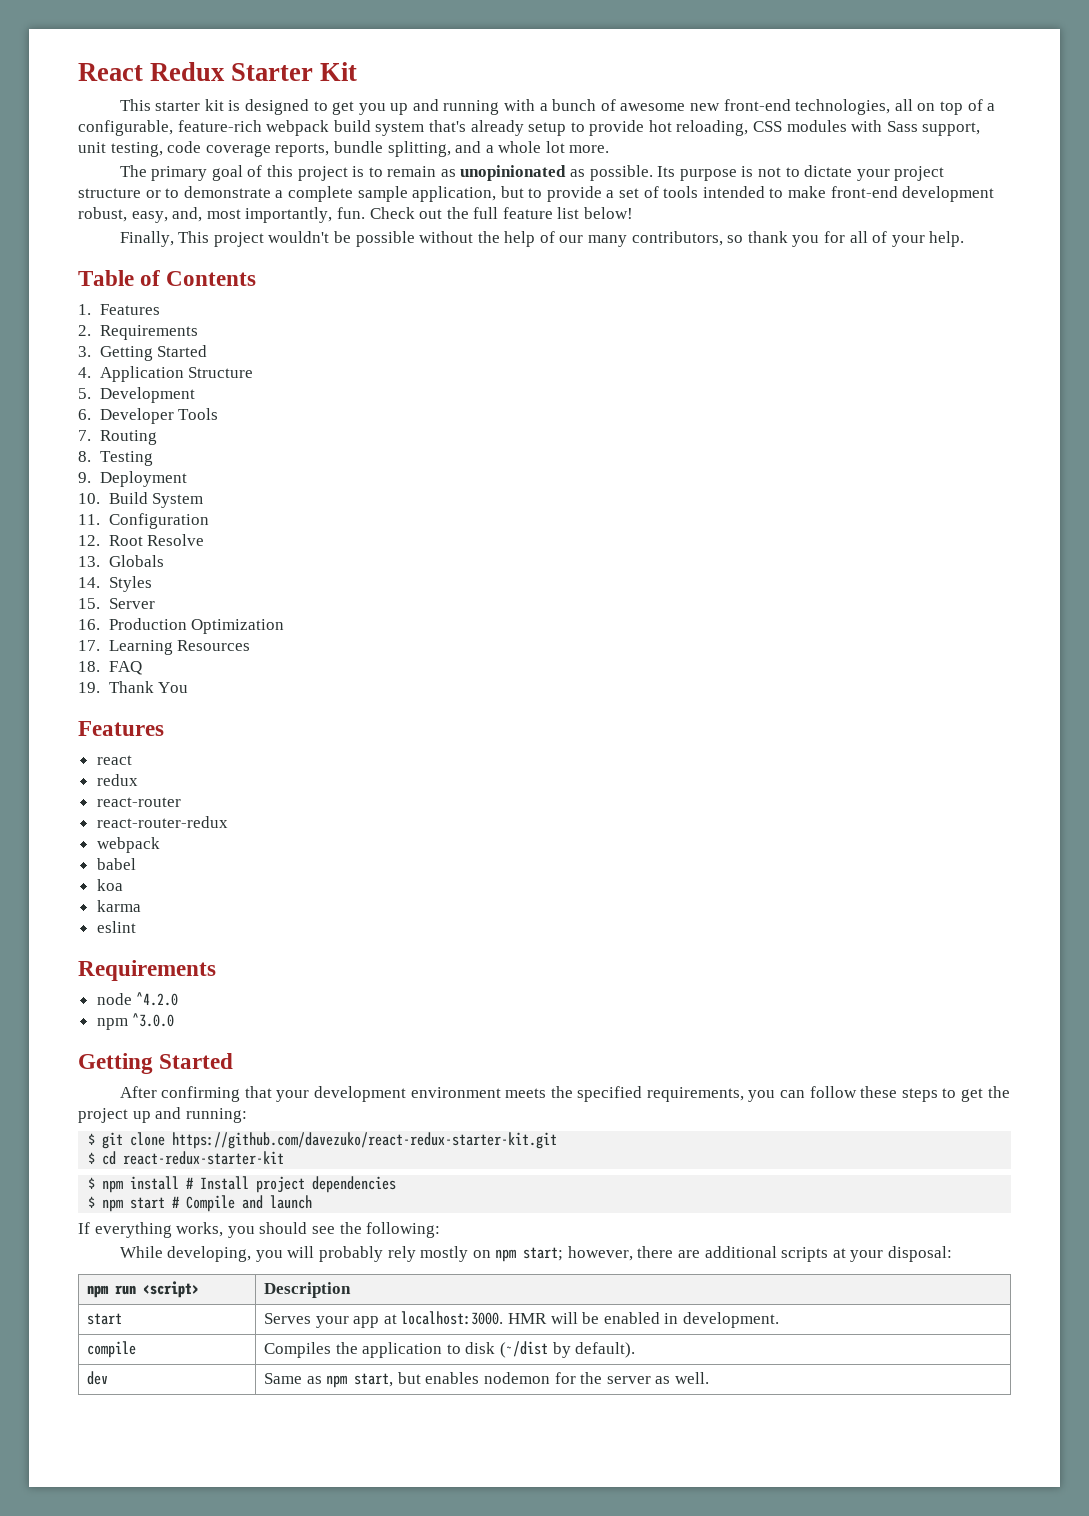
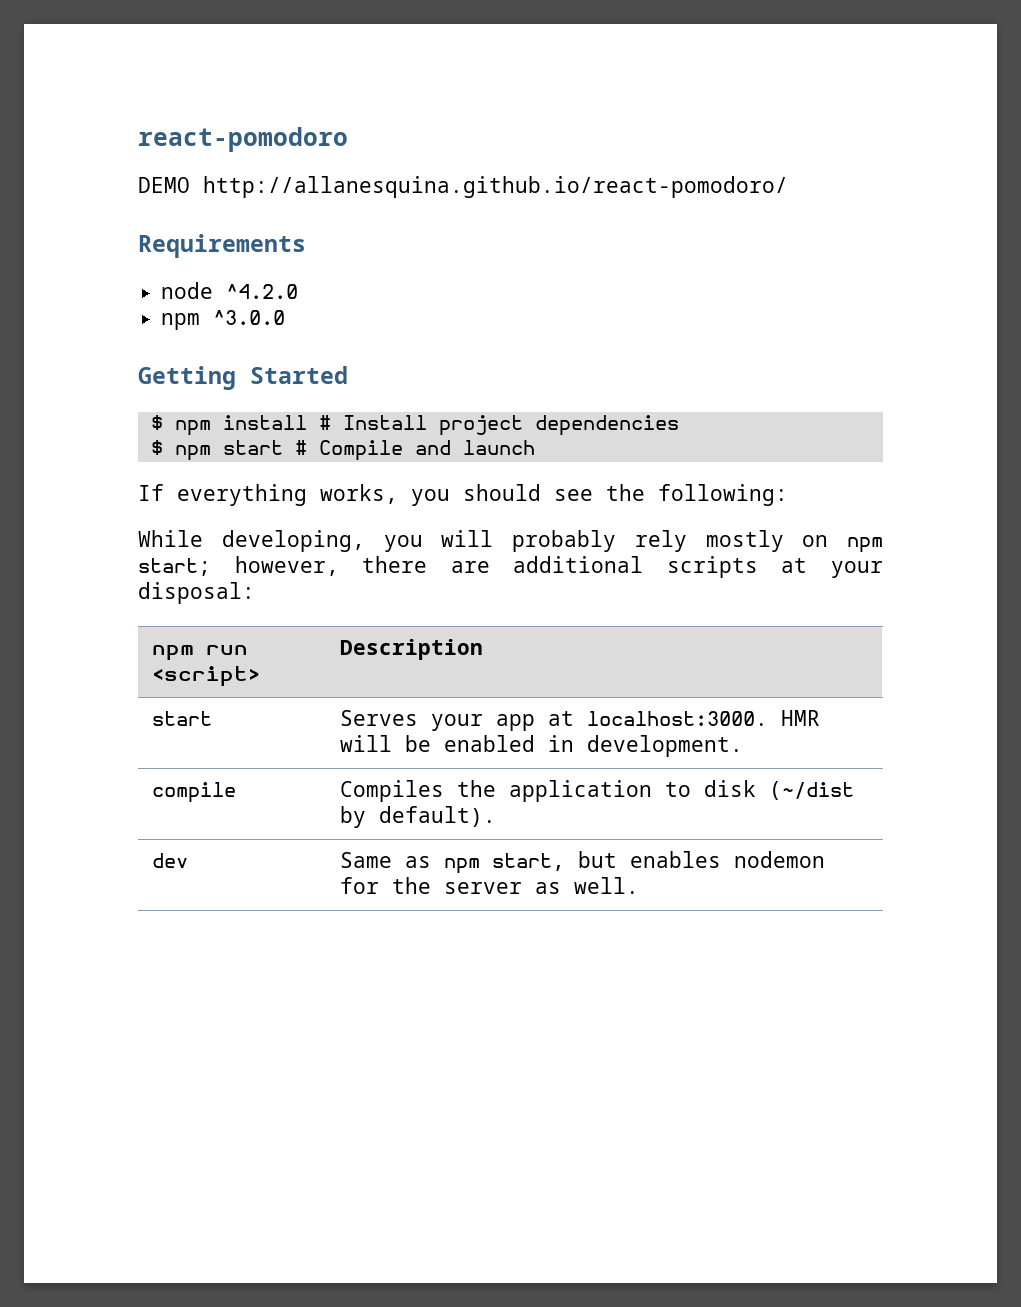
[78,62,358,81] [119,99,996,115] [78,120,981,136] [78,141,610,157] [119,165,945,181] [78,186,995,202] [78,207,634,223] [119,231,965,247] [78,270,257,286] [78,304,160,315] [78,325,198,340] [78,345,208,361] [78,366,254,382] [78,387,195,403] [78,408,219,424] [78,430,157,445] [78,451,153,466] [78,471,187,487] [78,492,204,508] [78,513,209,529] [78,534,205,546] [78,555,164,567] [78,576,152,592] [78,598,155,609] [78,618,285,634] [78,640,251,655] [78,661,142,675] [78,681,189,693] [78,721,164,736] [96,755,132,765] [96,774,138,786] [96,797,181,807] [96,816,228,828] [96,837,160,853] [96,858,136,870] [96,879,123,891] [96,900,141,912] [96,921,136,933] React Redux Starter Kit // This starter kit is designed to get you up and running with a bunch of awesome new front-end technologies, all on top of a configurable, feature-rich webpack build system that's already setup to provide hot reloading, CSS modules with Sass support, unit testing, code coverage reports, bundle splitting, and a whole lot more. // The primary goal of this project is to remain as unopinionated as possible. Its purpose is not to dictate your project structure or to demonstrate a complete sample application, but to provide a set of tools intended to make front-end development robust, easy, and, most importantly, fun. Check out the full feature list below! // Finally, This project wouldn't be possible without the help of our many contributors, so thank you for all of your help. // Table of Contents // 1. Features // 2. Requirements // 3. Getting Started // 4. Application Structure // 5. Development // 6. Developer Tools // 7. Routing // 8. Testing // 9. Deployment // 10. Build System // 11. Configuration // 12. Root Resolve // 13. Globals // 14. Styles // 15. Server // 16. Production Optimization // 17. Learning Resources // 18. FAQ // 19. Thank You // Features // react // redux // react-router // react-router-redux // webpack // babel // koa // karma // eslint -> [138,127,348,152] [138,176,788,198] react-pomodoro // DEMO http://allanesquina.github.io/react-pomodoro/
[119,1086,1010,1102] [78,1107,247,1123] [88,1132,558,1149] [88,1151,285,1165] // After confirming that your development environment meets the specified requirements, you can follow these steps to get the project up and running: // $ git clone https://github.com/davezuko/react-redux-starter-kit.git // $ cd react-redux-starter-kit -> (348, 375) none

